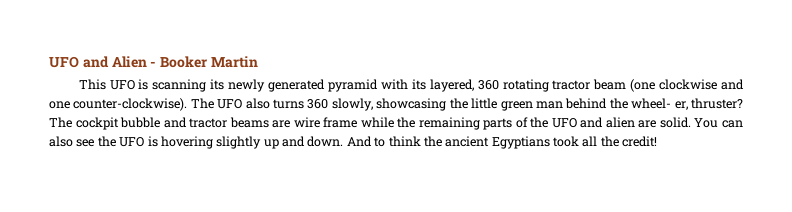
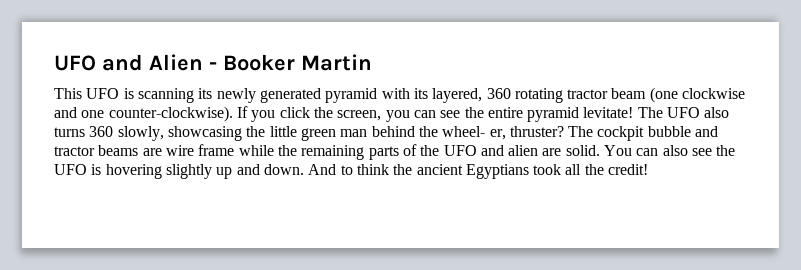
(188, 104) none -> [236,106,634,122] If you click the screen, you can see the entire pyramid levitate!

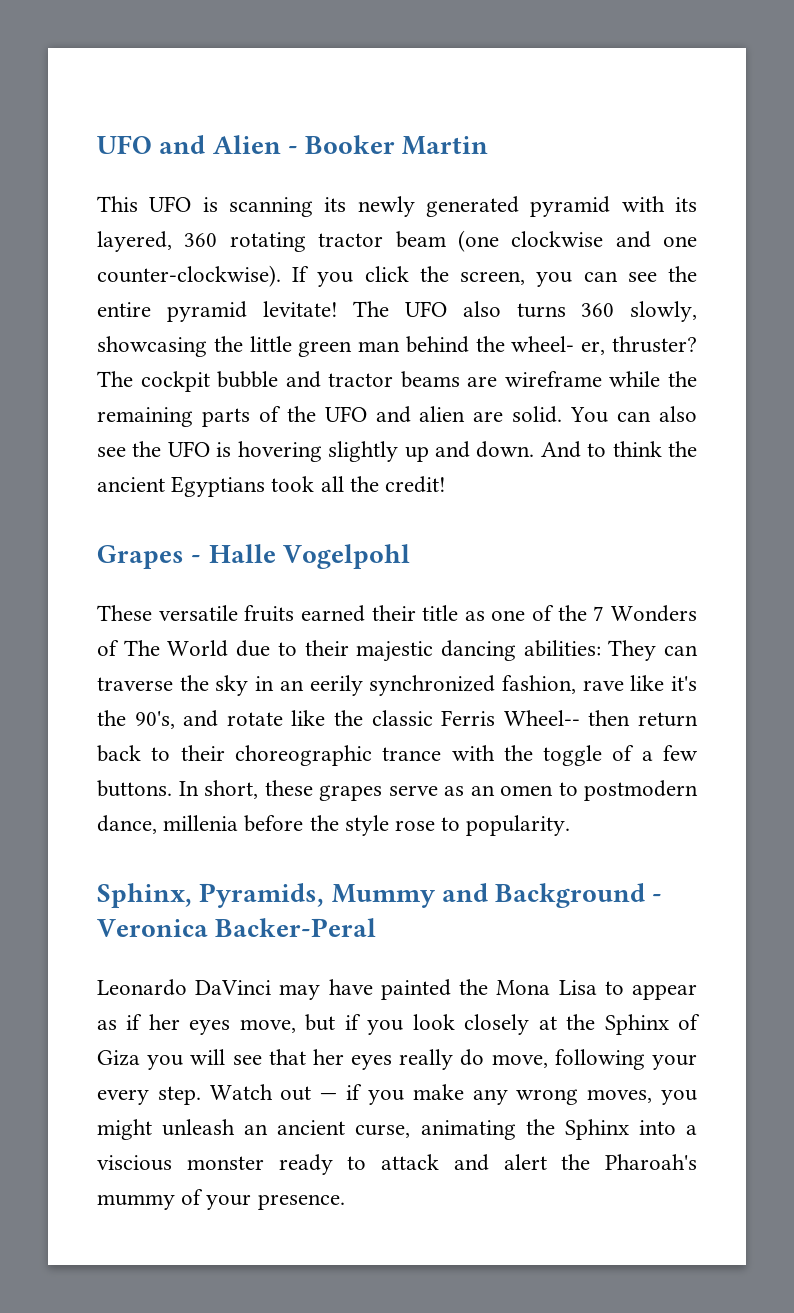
[165,144,235,156] wire frame -> [504,371,602,387] wireframe
(649, 169) none -> [97,544,410,569] [97,605,697,622] [97,640,698,662] [97,675,697,696] [97,710,699,729] [97,745,698,766] [97,780,698,801] [97,815,571,836] [97,883,663,908] [97,918,377,937] [97,979,697,1000] [97,1014,700,1035] [97,1049,697,1070] [97,1084,697,1105] [97,1119,697,1140] [97,1154,697,1175] [97,1189,345,1210] // Grapes - Halle Vogelpohl // These versatile fruits earned their title as one of the 7 Wonders of The World due to their majestic dancing abilities: They can traverse the sky in an eerily synchronized fashion, rave like it's the 90's, and rotate like the classic Ferris Wheel-- then return back to their choreographic trance with the toggle of a few buttons. In short, these grapes serve as an omen to postmodern dance, millenia before the style rose to popularity. // Sphinx, Pyramids, Mummy and Background - Veronica Backer-Peral // Leonardo DaVinci may have painted the Mona Lisa to appear as if her eyes move, but if you look closely at the Sphinx of Giza you will see that her eyes really do move, following your every step. Watch out — if you make any wrong moves, you might unleash an ancient curse, animating the Sphinx into a viscious monster ready to attack and alert the Pharoah's mummy of your presence.

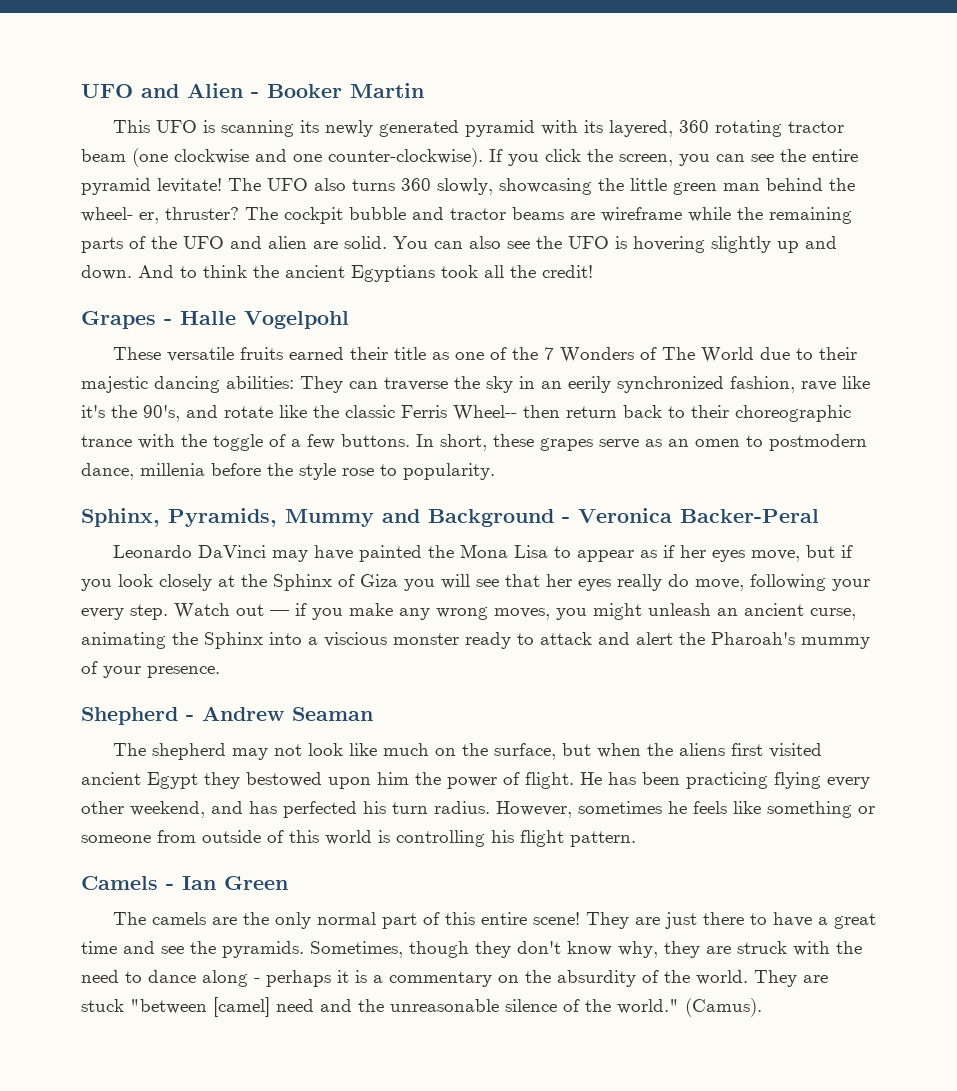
(345, 1202) none -> [81,706,373,725] [112,743,822,760] [81,772,870,789] [81,801,875,818] [81,830,636,847] [81,876,288,890] [112,912,876,929] [81,941,862,958] [81,970,828,987] [81,997,762,1017] // Shepherd - Andrew Seaman // The shepherd may not look like much on the surface, but when the aliens first visited ancient Egypt they bestowed upon him the power of flight. He has been practicing flying every other weekend, and has perfected his turn radius. However, sometimes he feels like something or someone from outside of this world is controlling his flight pattern. // Camels - Ian Green // The camels are the only normal part of this entire scene! They are just there to have a great time and see the pyramids. Sometimes, though they don't know why, they are struck with the need to dance along - perhaps it is a commentary on the absurdity of the world. They are stuck "between [camel] need and the unreasonable silence of the world." (Camus).

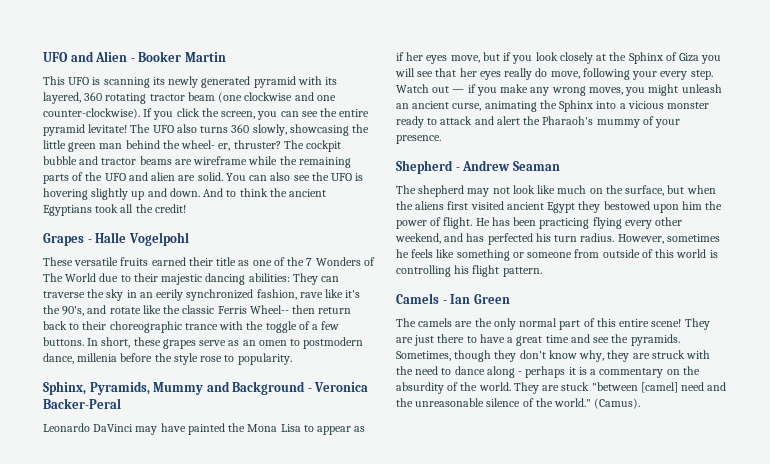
[324,632,387,647] viscious -> [627,101,664,109] vicious
[711,632,795,645] Pharoah's -> [542,116,594,125] Pharaoh's

